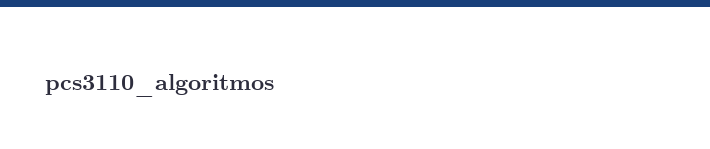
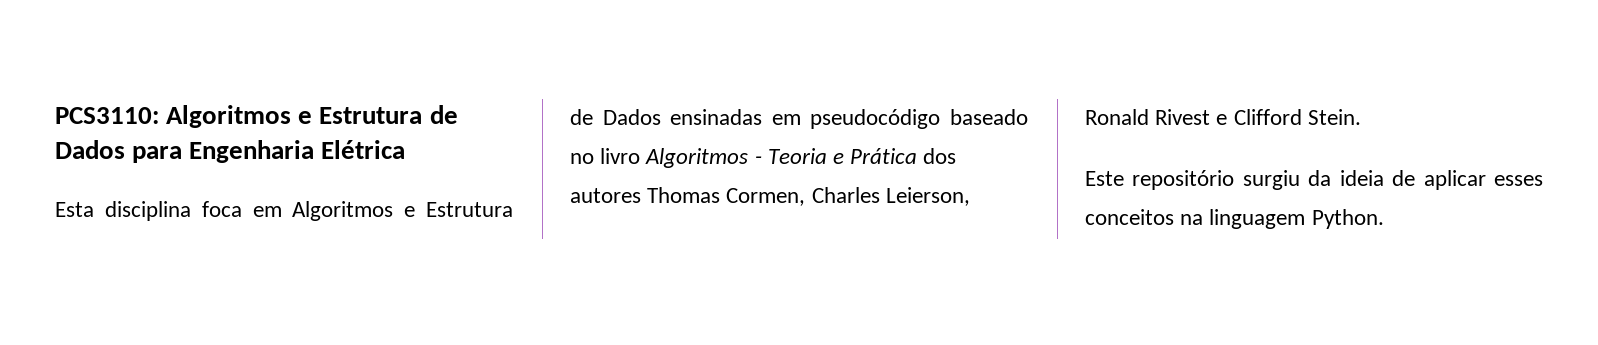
[45,74,274,97] pcs3110_algoritmos -> [55,105,458,128] [55,140,406,163] [55,201,513,221] [570,109,1028,129] [570,148,957,168] [570,187,970,206] [1085,109,1361,125] [1085,170,1543,190] [1085,209,1384,229] PCS3110: Algoritmos e Estrutura de Dados para Engenharia Elétrica // Esta disciplina foca em Algoritmos e Estrutura de Dados ensinadas em pseudocódigo baseado no livro Algoritmos - Teoria e Prática dos autores Thomas Cormen, Charles Leierson, Ronald Rivest e Clifford Stein. // Este repositório surgiu da ideia de aplicar esses conceitos na linguagem Python.

